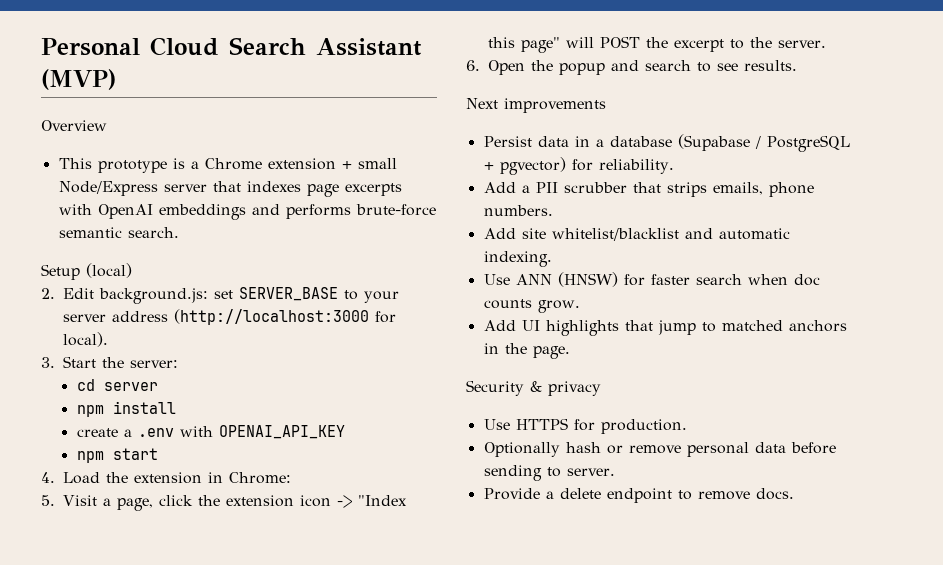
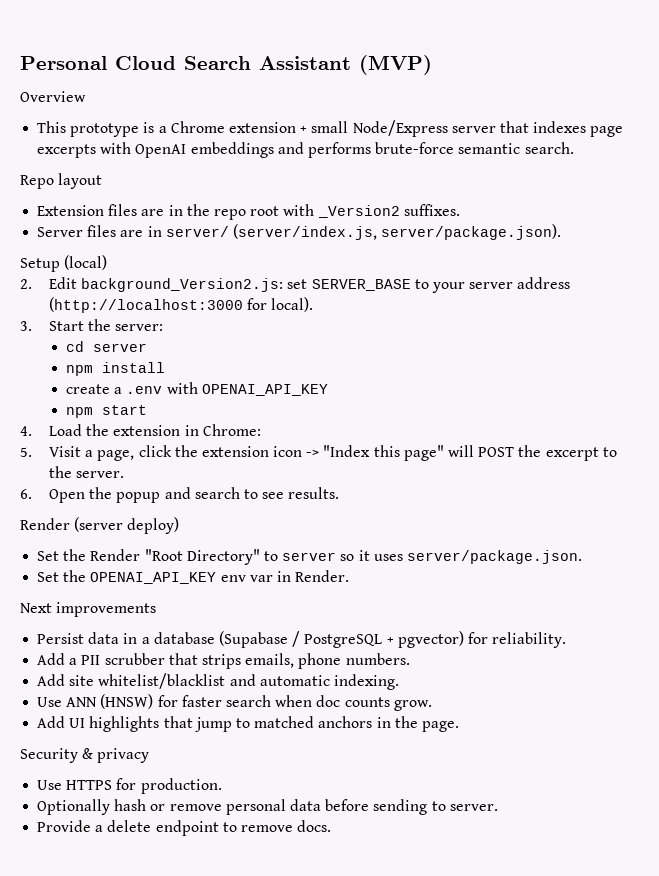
(179, 232) none -> [20,173,103,189] [37,204,460,220] [37,224,562,240] // Repo layout // Extension files are in the repo root with _Version2 suffixes. // Server files are in server/ (server/index.js, server/package.json).
[99,288,208,304] background.js: -> [81,278,284,292] background_Version2.js:
(797, 65) none -> [20,517,180,534] [37,549,582,565] [37,570,350,584] // Render (server deploy) // Set the Render "Root Directory" to server so it uses server/package.json. // Set the OPENAI_API_KEY env var in Render.

